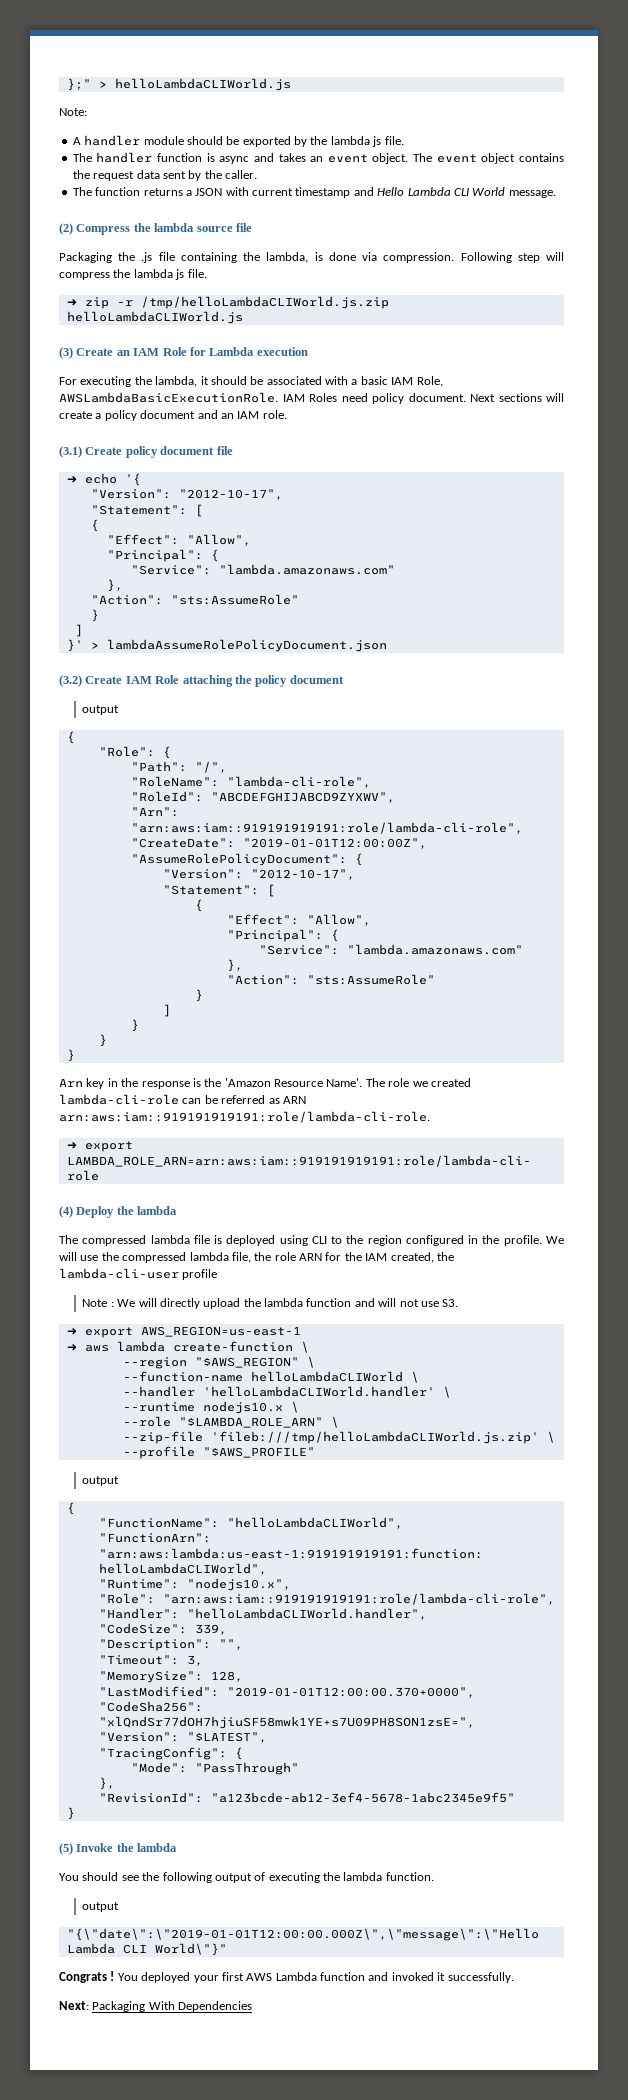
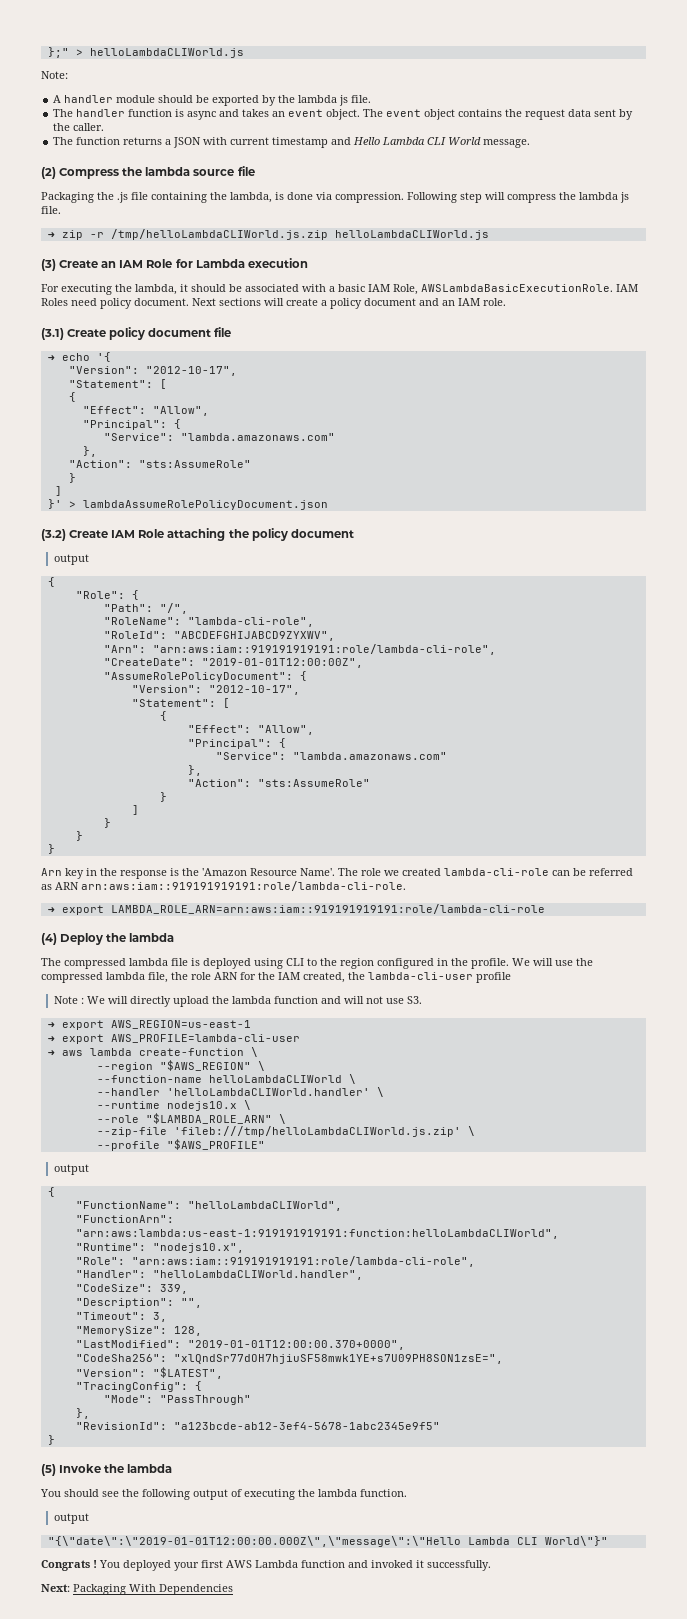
(301, 1331) none -> [47,1034,300,1044] // ➜ export AWS_PROFILE=lambda-cli-user

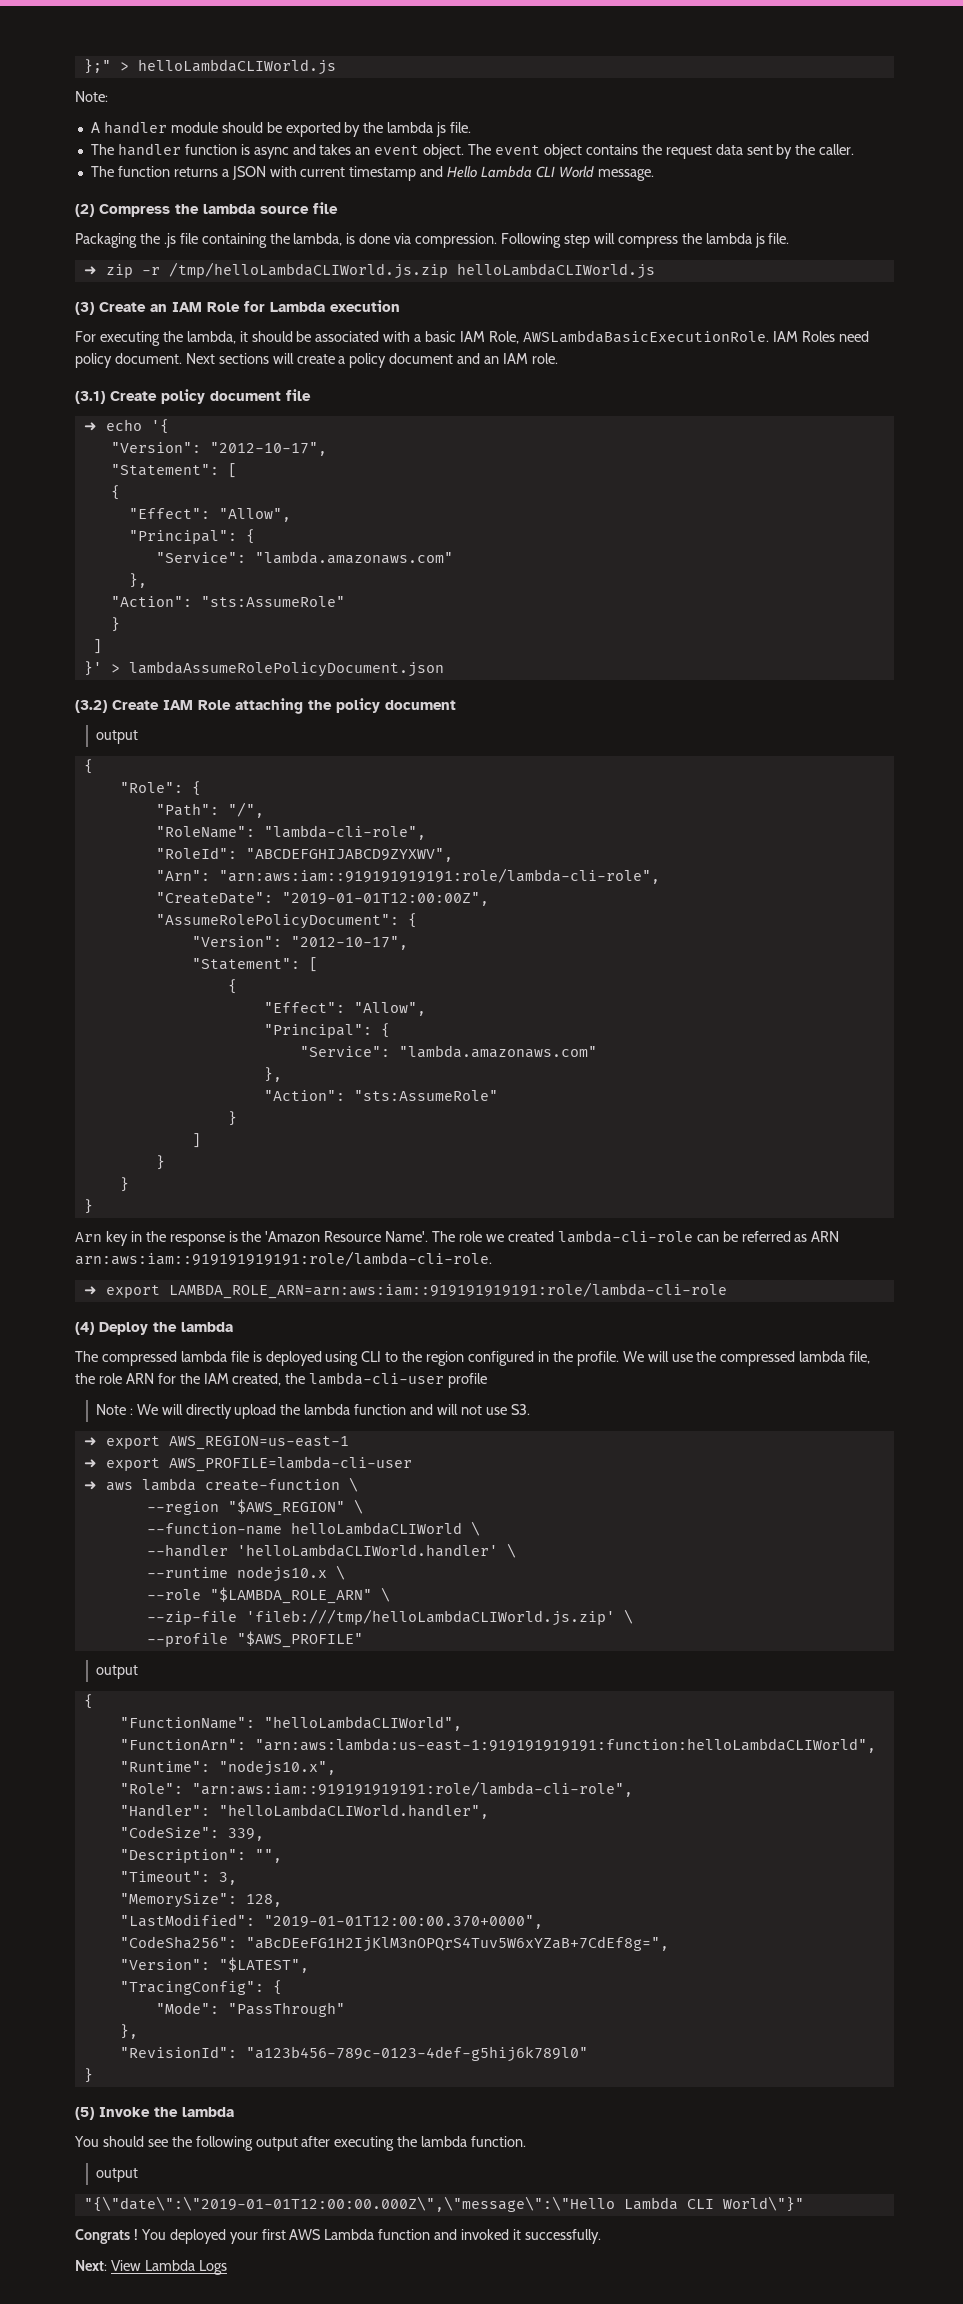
[173,1354,503,1364] "xlQndSr77dOH7hjiuSF58mwk1YE+s7U09PH8SON1zsE=", -> [245,1936,669,1952] "aBcDEeFG1H2IjKlM3nOPQrS4Tuv5W6xYZaB+7CdEf8g=",
[173,1422,440,1430] "a123bcde-ab12-3ef4-5678-1abc2345e9f5" -> [245,2046,588,2062] "a123b456-789c-0123-4def-g5hij6k789l0"
[231,1489,242,1497] of -> [301,2136,331,2147] after
[73,1584,233,1595] Packaging With Dependencies -> [110,2260,227,2275] View Lambda Logs

